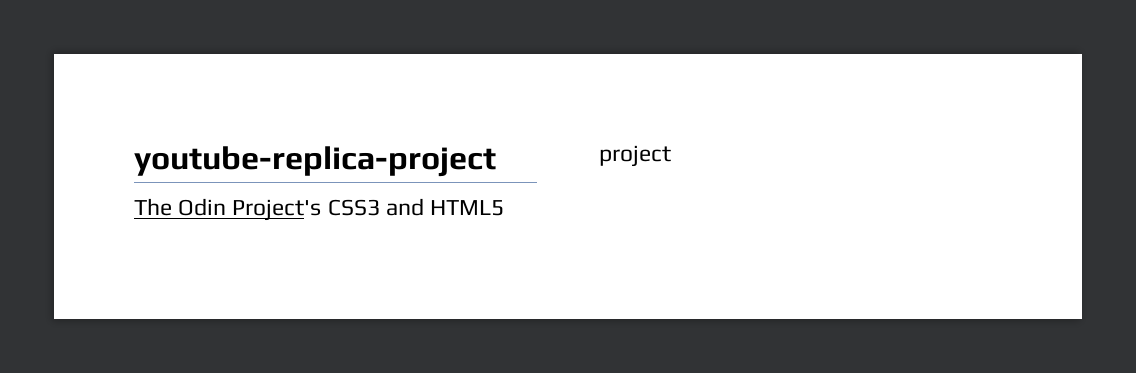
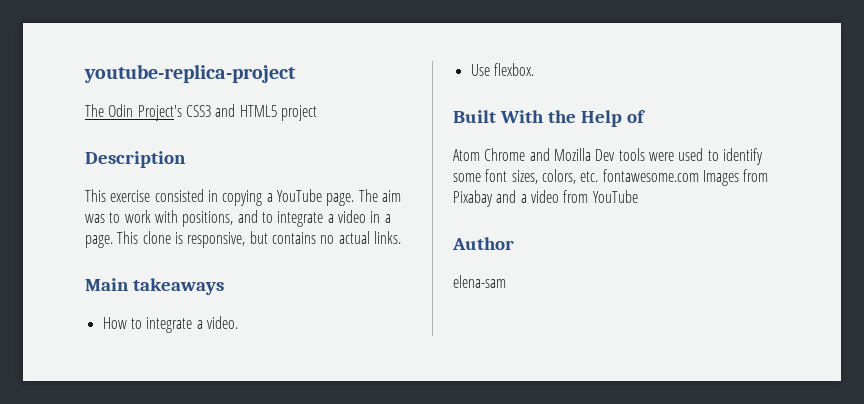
(671, 156) none -> [85,151,186,168] [85,189,401,206] [85,210,391,227] [85,231,401,248] [85,278,224,295] [102,316,238,333] [470,63,534,76] [453,110,645,127] [453,148,763,165] [453,169,769,186] [453,190,638,207] [452,237,514,250] [453,275,506,288] // Description // This exercise consisted in copying a YouTube page. The aim was to work with positions, and to integrate a video in a page. This clone is responsive, but contains no actual links. // Main takeaways // How to integrate a video. // Use flexbox. // Built With the Help of // Atom Chrome and Mozilla Dev tools were used to identify some font sizes, colors, etc. fontawesome.com Images from Pixabay and a video from YouTube // Author // elena-sam

